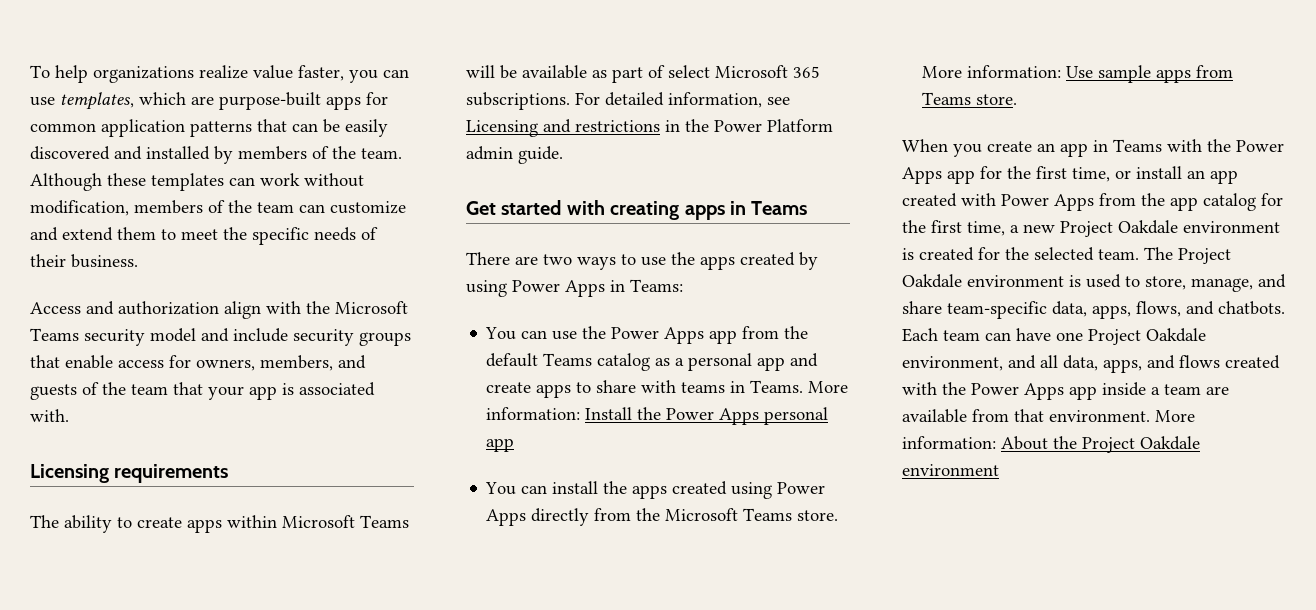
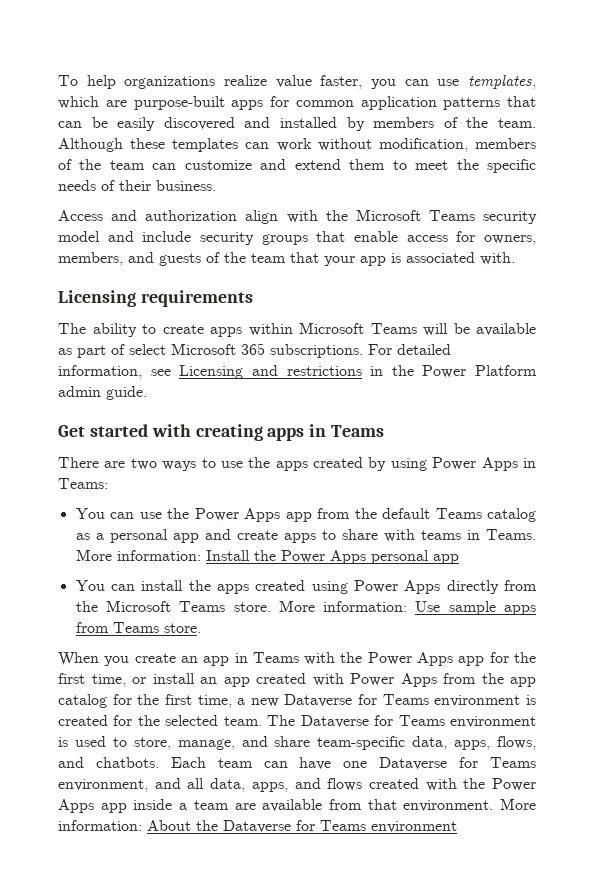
[1060,220,1178,237] Project Oakdale -> [284,694,429,707] Dataverse for Teams
[1178,248,1231,264] [902,274,962,288] Project Oakdale -> [300,715,445,728] Dataverse for Teams
[1088,328,1206,345] Project Oakdale -> [379,757,537,770] Dataverse for Teams
[1082,436,1200,453] Project Oakdale -> [223,820,366,833] Dataverse for Teams

